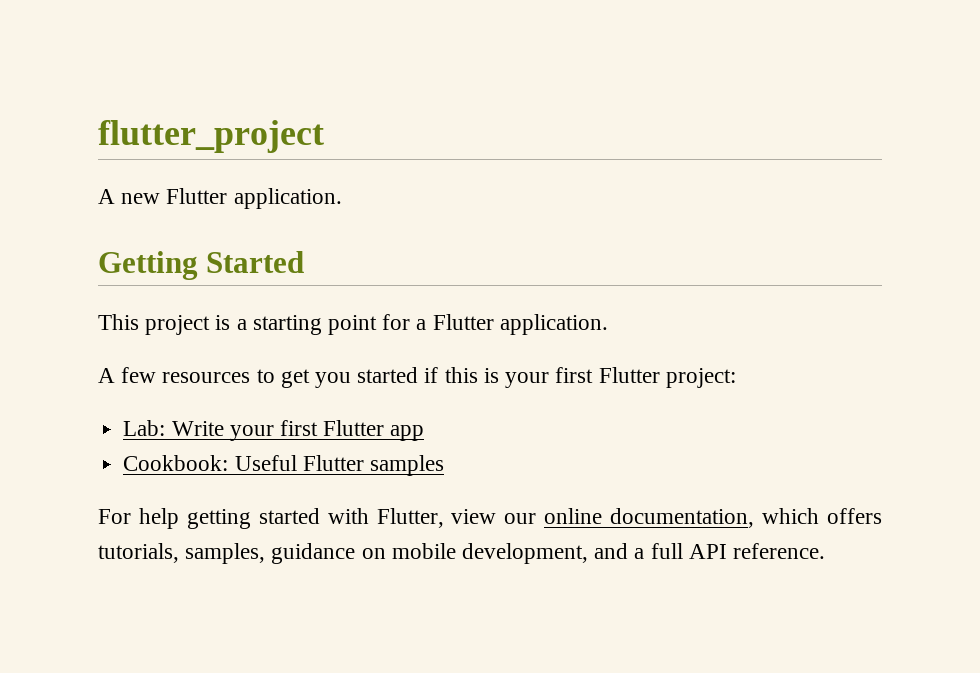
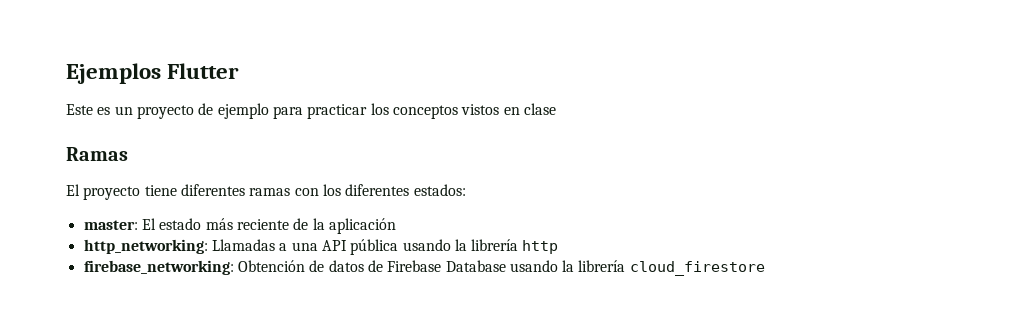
[98,120,324,153] [98,188,342,209] [98,251,305,280] [98,314,608,335] [98,367,736,388] [123,420,425,441] [123,455,444,476] [98,508,882,529] [98,543,826,564] flutter_project // A new Flutter application. // Getting Started // This project is a starting point for a Flutter application. // A few resources to get you started if this is your first Flutter project: // Lab: Write your first Flutter app // Cookbook: Useful Flutter samples // For help getting started with Flutter, view our online documentation, which offers tutorials, samples, guidance on mobile development, and a full API reference. -> [66,63,240,84] [66,103,556,119] [66,147,128,161] [66,184,466,200] [83,218,396,234] [83,239,559,255] [83,260,765,276] Ejemplos Flutter // Este es un proyecto de ejemplo para practicar los conceptos vistos en clase // Ramas // El proyecto tiene diferentes ramas con los diferentes estados: // master: El estado más reciente de la aplicación // http_networking: Llamadas a una API pública usando la librería http // firebase_networking: Obtención de datos de Firebase Database usando la librería cloud_firestore

